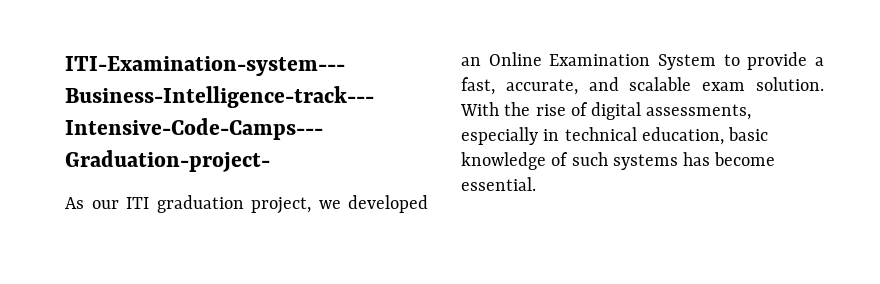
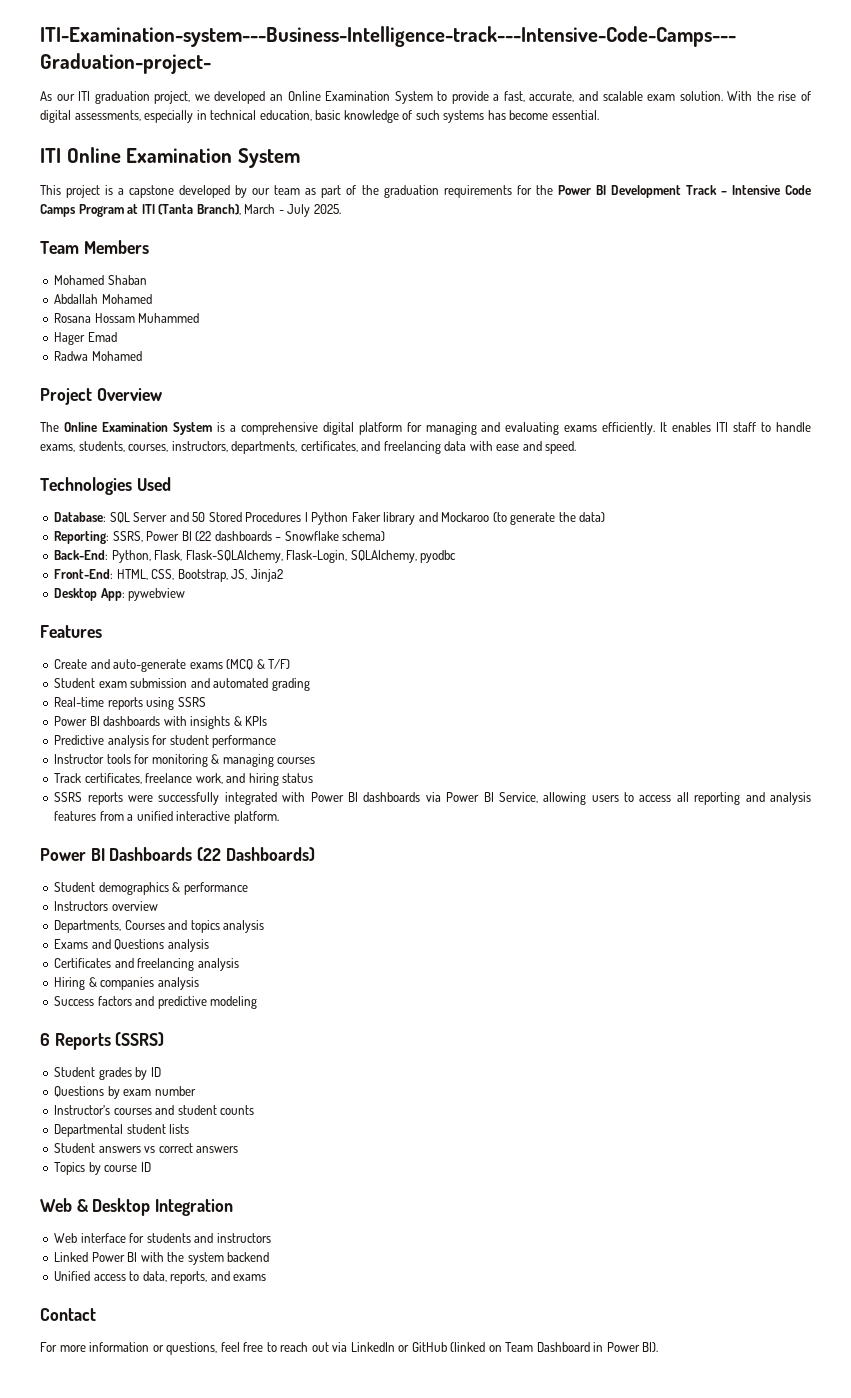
(536, 184) none -> [40,147,300,168] [40,185,812,198] [40,204,341,217] [40,240,149,254] [54,275,147,285] [54,294,152,304] [54,313,200,323] [54,332,117,345] [54,351,142,361] [40,388,162,405] [40,422,812,435] [40,441,577,454] [40,477,171,495] [54,512,606,525] [54,531,386,544] [54,550,457,563] [54,569,283,582] [54,588,186,601] [40,625,102,638] [54,659,291,672] [54,678,310,691] [54,697,206,710] [54,716,268,729] [54,735,277,748] [54,754,316,767] [54,773,314,786] [54,792,811,805] [54,811,279,824] [40,847,315,861] [54,882,248,895] [54,901,158,911] [54,920,265,933] [54,939,209,952] [54,958,239,971] [54,977,199,990] [54,996,258,1009] [40,1032,165,1050] [54,1067,161,1080] [54,1086,196,1099] [54,1105,255,1115] [54,1124,190,1137] [54,1143,239,1153] [54,1162,151,1175] [40,1198,234,1216] [54,1233,271,1243] [54,1252,270,1265] [54,1271,267,1284] [40,1308,96,1321] [40,1342,659,1355] // ITI Online Examination System // This project is a capstone developed by our team as part of the graduation requirements for the Power BI Development Track – Intensive Code Camps Program at ITI (Tanta Branch), March - July 2025. // Team Members // Mohamed Shaban // Abdallah Mohamed // Rosana Hossam Muhammed // Hager Emad // Radwa Mohamed // Project Overview // The Online Examination System is a comprehensive digital platform for managing and evaluating exams efficiently. It enables ITI staff to handle exams, students, courses, instructors, departments, certificates, and freelancing data with ease and speed. // Technologies Used // Database: SQL Server and 50 Stored Procedures | Python Faker library and Mockaroo (to generate the data) // Reporting: SSRS, Power BI (22 dashboards – Snowflake schema) // Back-End: Python, Flask, Flask-SQLAlchemy, Flask-Login, SQLAlchemy, pyodbc // Front-End: HTML, CSS, Bootstrap, JS, Jinja2 // Desktop App: pywebview // Features // Create and auto-generate exams (MCQ & T/F) // Student exam submission and automated grading // Real-time reports using SSRS // Power BI dashboards with insights & KPIs // Predictive analysis for student performance // Instructor tools for monitoring & managing courses // Track certificates, freelance work, and hiring status // SSRS reports were successfully integrated with Power BI dashboards via Power BI Service, allowing users to access all reporting and analysis features from a unified interactive platform. // Power BI Dashboards (22 Dashboards) // Student demographics & performance // Instructors overview // Departments, Courses and topics analysis // Exams and Questions analysis // Certificates and freelancing analysis // Hiring & companies analysis // Success factors and predictive modeling // 6 Reports (SSRS) // Student grades by ID // Questions by exam number // Instructor’s courses and student counts // Departmental student lists // Student answers vs correct answers // Topics by course ID // Web & Desktop Integration // Web interface for students and instructors // Linked Power BI with the system backend // Unified access to data, reports, and exams // Contact // For more information or questions, feel free to reach out via LinkedIn or GitHub (linked on Team Dashboard in Power BI).

